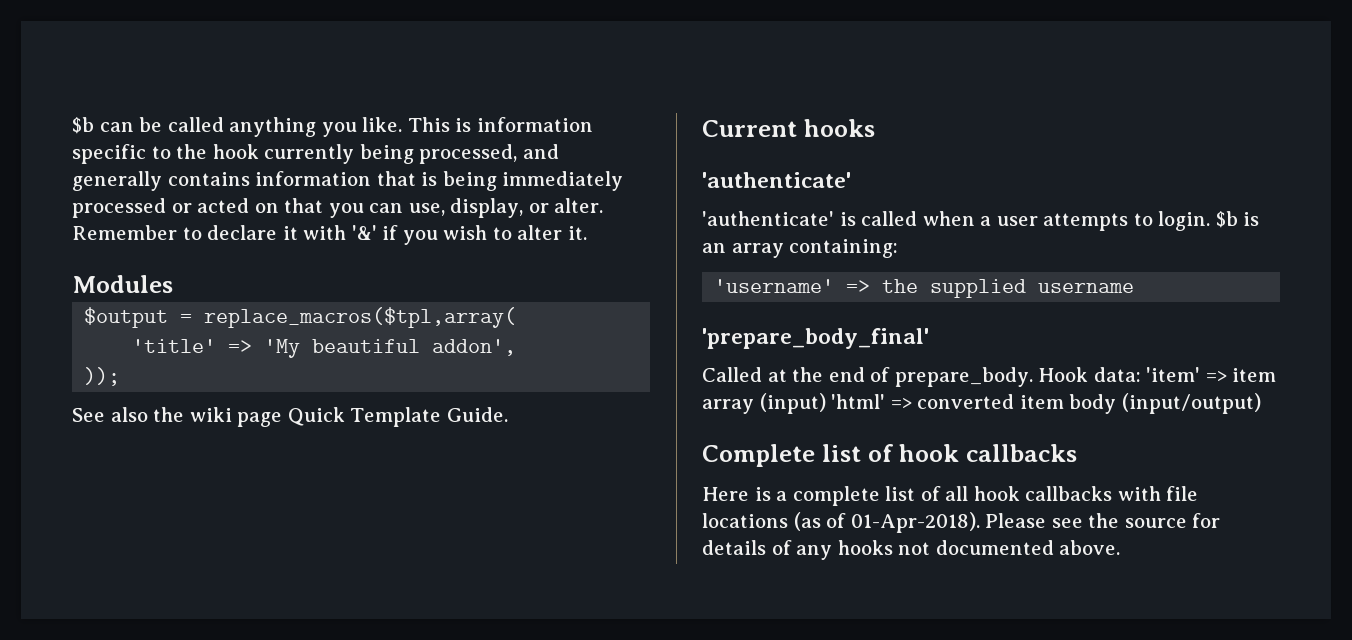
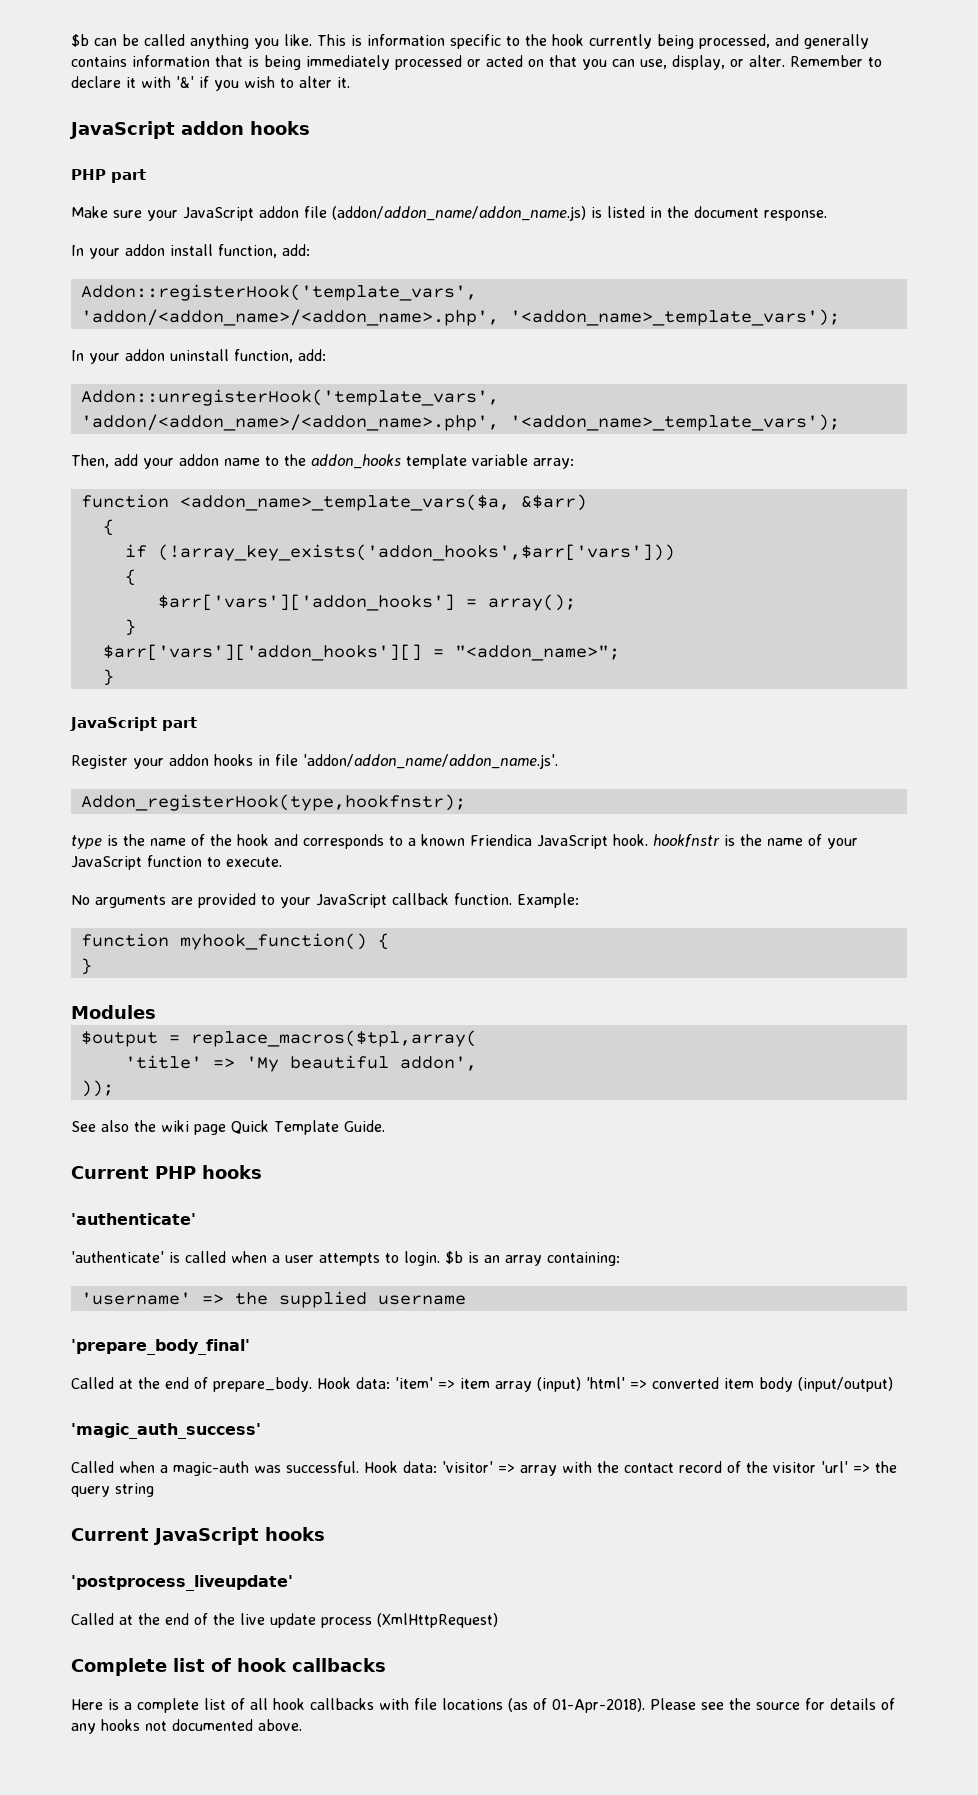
(587, 233) none -> [69,121,310,139] [71,169,146,183] [71,206,827,221] [71,244,310,259] [80,284,477,301] [80,309,840,326] [71,349,326,364] [80,389,499,406] [80,414,840,431] [71,454,574,469] [80,494,587,511] [102,519,114,536] [124,544,675,561] [124,569,136,586] [157,594,576,611] [124,619,136,636] [102,644,620,661] [102,669,114,686] [70,717,197,731] [71,754,558,769] [80,794,466,811] [71,834,858,849] [71,855,282,870] [71,893,579,908] [80,933,389,950] [80,958,92,975] // JavaScript addon hooks // PHP part // Make sure your JavaScript addon file (addon/addon_name/addon_name.js) is listed in the document response. // In your addon install function, add: // Addon::registerHook('template_vars', 'addon/<addon_name>/<addon_name>.php', '<addon_name>_template_vars'); // In your addon uninstall function, add: // Addon::unregisterHook('template_vars', 'addon/<addon_name>/<addon_name>.php', '<addon_name>_template_vars'); // Then, add your addon name to the addon_hooks template variable array: // function <addon_name>_template_vars($a, &$arr) // { // if (!array_key_exists('addon_hooks',$arr['vars'])) // { // $arr['vars']['addon_hooks'] = array(); // } // $arr['vars']['addon_hooks'][] = "<addon_name>"; // } // JavaScript part // Register your addon hooks in file 'addon/addon_name/addon_name.js'. // Addon_registerHook(type,hookfnstr); // type is the name of the hook and corresponds to a known Friendica JavaScript hook. hookfnstr is the name of your JavaScript function to execute. // No arguments are provided to your JavaScript callback function. Example: // function myhook_function() { // }
(797, 128) none -> [155,1166,196,1179] PHP
(1261, 403) none -> [71,1423,261,1439] [71,1461,897,1476] [71,1483,154,1497] [71,1527,325,1545] [71,1575,293,1591] [71,1613,498,1628] // 'magic_auth_success' // Called when a magic-auth was successful. Hook data: 'visitor' => array with the contact record of the visitor 'url' => the query string // Current JavaScript hooks // 'postprocess_liveupdate' // Called at the end of the live update process (XmlHttpRequest)

